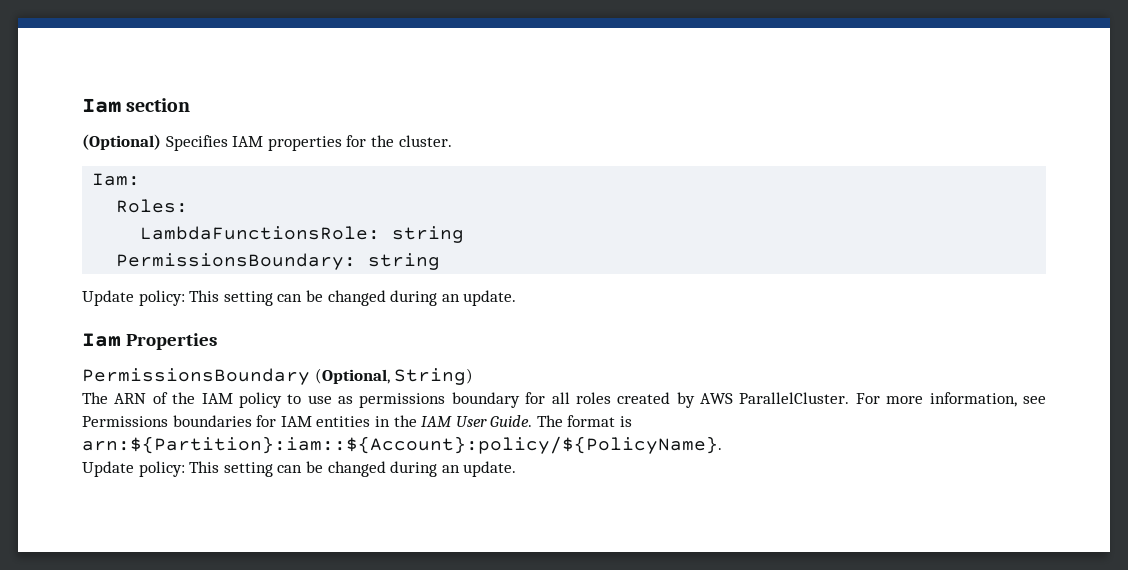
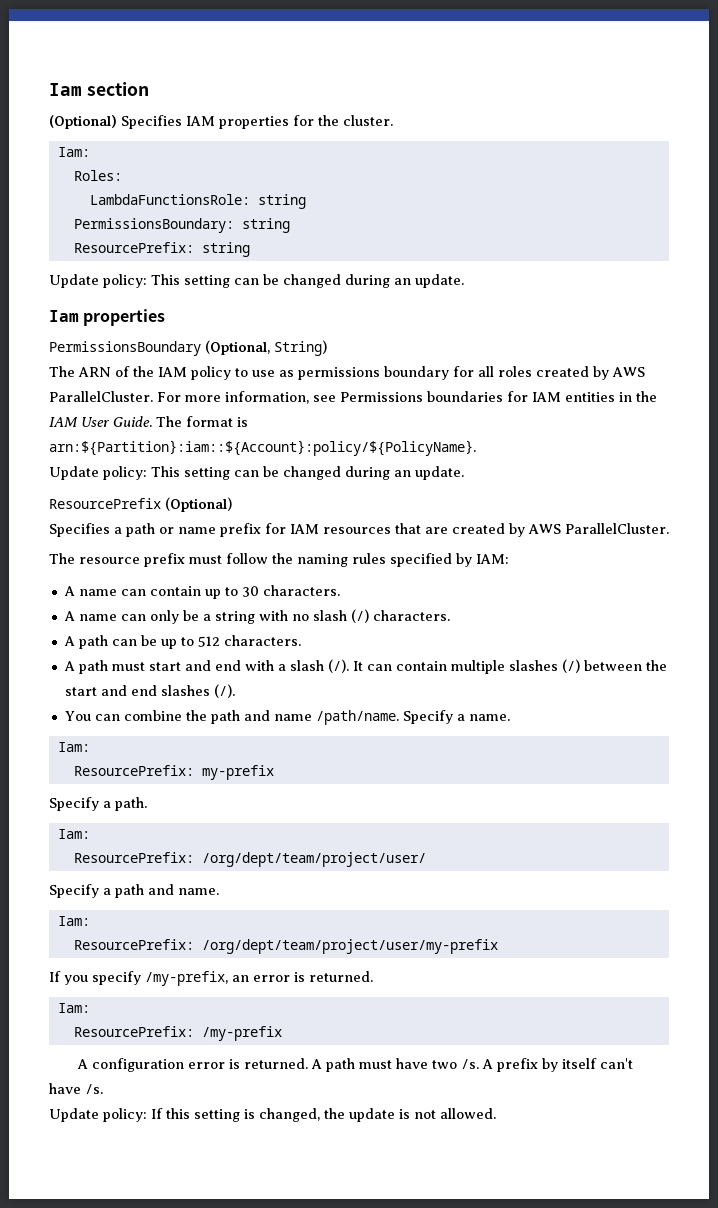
(441, 261) none -> [73,242,250,257] // ResourcePrefix: string
[125,333,217,350] Properties -> [83,309,166,326] properties
(517, 469) none -> [49,497,232,512] [49,523,669,537] [49,553,509,567] [63,585,340,599] [63,609,450,624] [63,635,301,649] [63,659,667,674] [64,684,235,698] [64,710,510,725] [57,742,90,752] [73,765,274,780] [49,797,147,811] [57,829,90,839] [73,852,426,867] [49,884,219,898] [57,916,90,926] [73,939,498,954] [49,971,373,986] [57,1003,90,1013] [73,1026,282,1041] [77,1058,634,1072] [49,1083,103,1094] [49,1108,496,1122] // ResourcePrefix (Optional) // Specifies a path or name prefix for IAM resources that are created by AWS ParallelCluster. // The resource prefix must follow the naming rules specified by IAM: // A name can contain up to 30 characters. // A name can only be a string with no slash (/) characters. // A path can be up to 512 characters. // A path must start and end with a slash (/). It can contain multiple slashes (/) between the start and end slashes (/). // You can combine the path and name /path/name. Specify a name. // Iam: // ResourcePrefix: my-prefix // Specify a path. // Iam: // ResourcePrefix: /org/dept/team/project/user/ // Specify a path and name. // Iam: // ResourcePrefix: /org/dept/team/project/user/my-prefix // If you specify /my-prefix, an error is returned. // Iam: // ResourcePrefix: /my-prefix // A configuration error is returned. A path must have two /s. A prefix by itself can't have /s. // Update policy: If this setting is changed, the update is not allowed.

